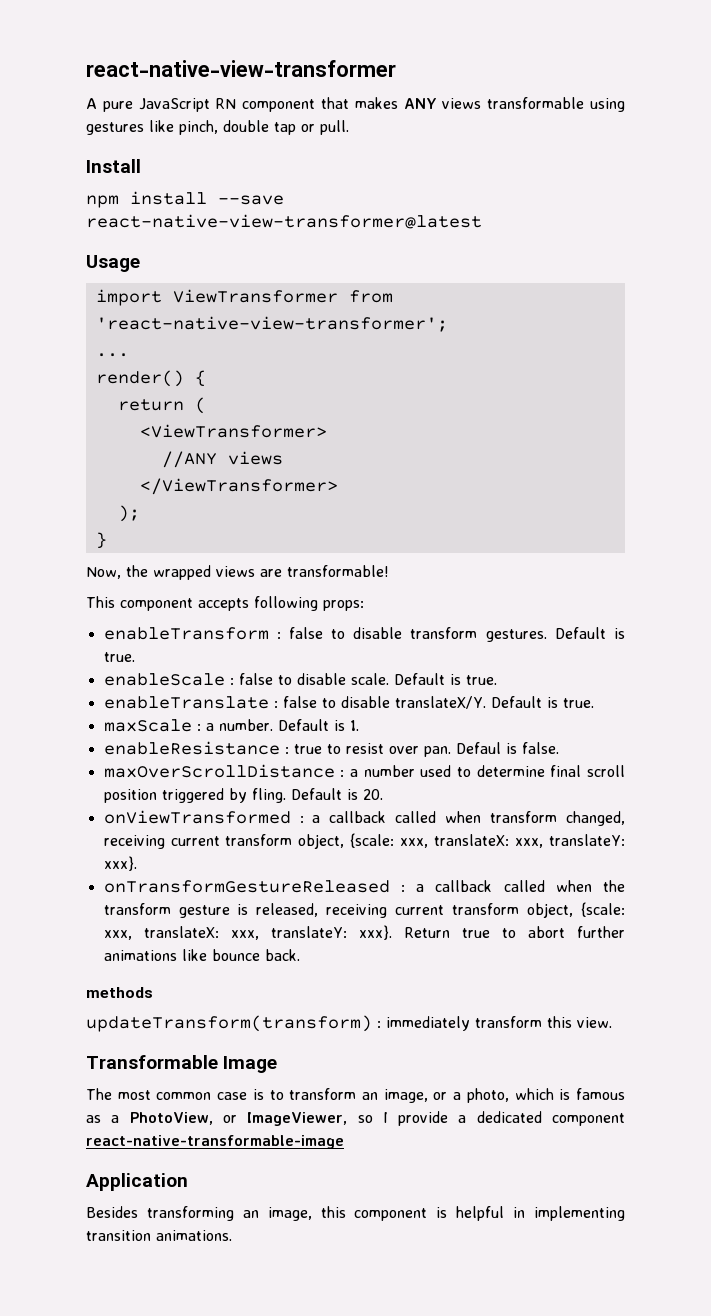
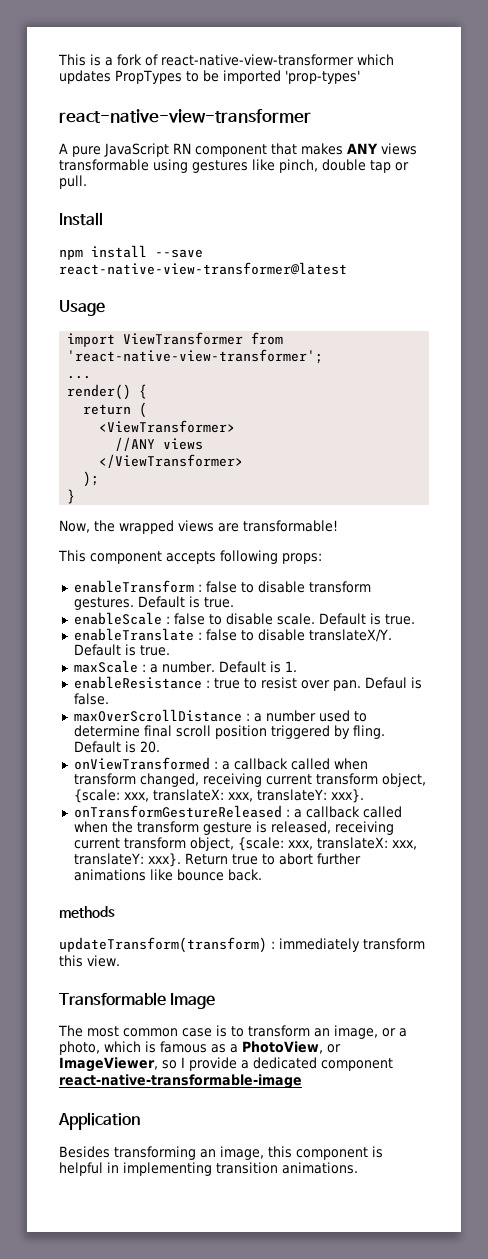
(86, 68) none -> [58,54,394,66] [59,70,360,84] This is a fork of react-native-view-transformer which updates PropTypes to be imported 'prop-types' //

